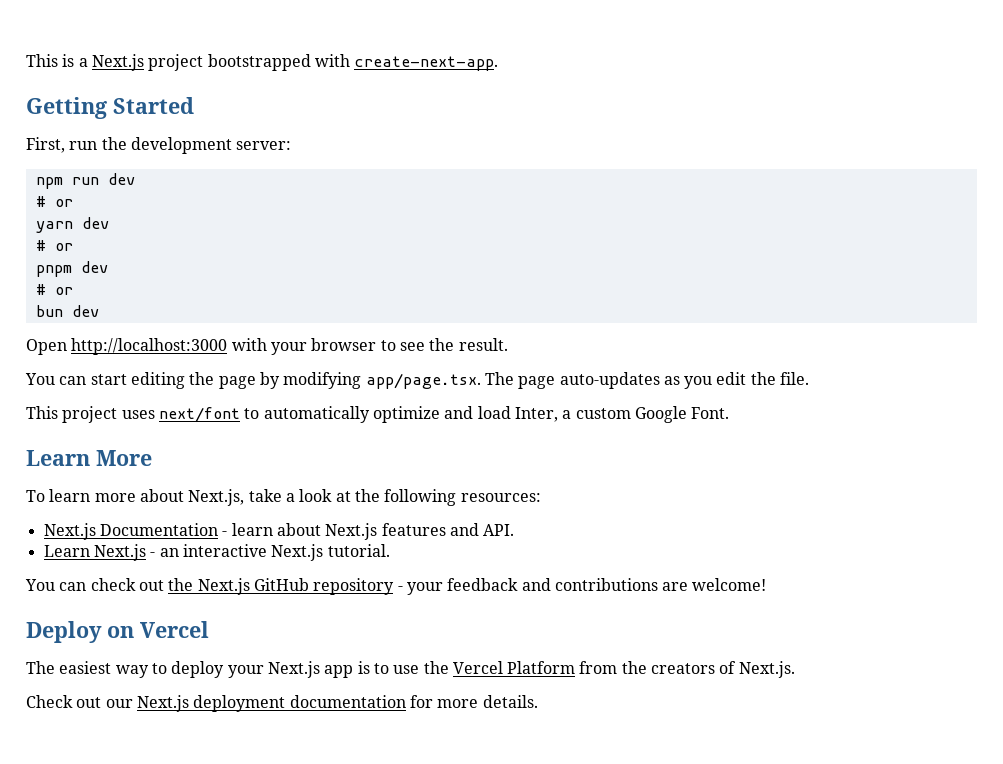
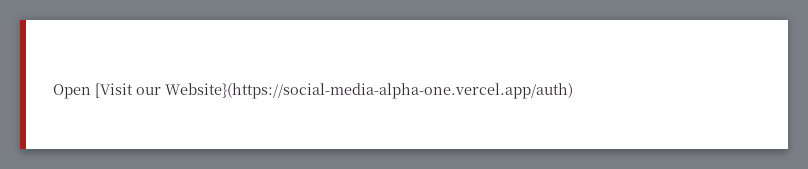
[26,54,499,71] [26,97,194,119] [26,137,292,154] [35,173,135,189] [35,196,73,207] [35,217,109,233] [35,240,73,251] [35,261,108,277] [35,284,73,295] [35,305,99,317] [26,338,508,355] [25,372,810,389] [26,406,730,423] [26,450,152,466] [26,489,541,506] [43,523,515,540] [43,544,390,561] [25,578,767,595] [26,621,209,643] [26,661,795,678] [26,695,538,712] This is a Next.js project bootstrapped with create-next-app. // Getting Started // First, run the development server: // npm run dev // # or // yarn dev // # or // pnpm dev // # or // bun dev // Open http://localhost:3000 with your browser to see the result. // You can start editing the page by modifying app/page.tsx. The page auto-updates as you edit the file. // This project uses next/font to automatically optimize and load Inter, a custom Google Font. // Learn More // To learn more about Next.js, take a look at the following resources: // Next.js Documentation - learn about Next.js features and API. // Learn Next.js - an interactive Next.js tutorial. // You can check out the Next.js GitHub repository - your feedback and contributions are welcome! // Deploy on Vercel // The easiest way to deploy your Next.js app is to use the Vercel Platform from the creators of Next.js. // Check out our Next.js deployment documentation for more details. -> [53,83,573,99] Open [Visit our Website}(https://social-media-alpha-one.vercel.app/auth)

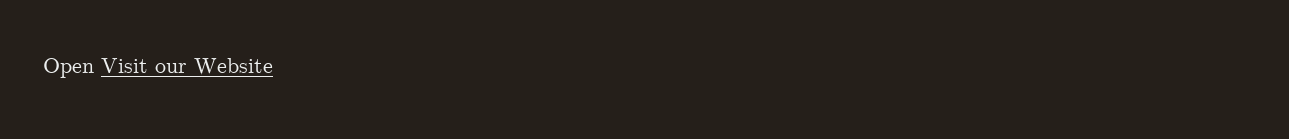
[95,83,573,99] [Visit our Website}(https://social-media-alpha-one.vercel.app/auth) -> [101,58,273,75] Visit our Website

